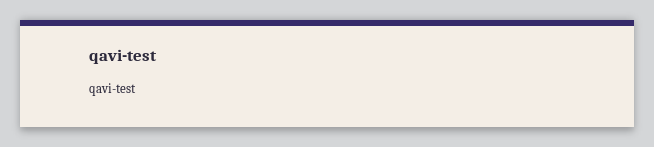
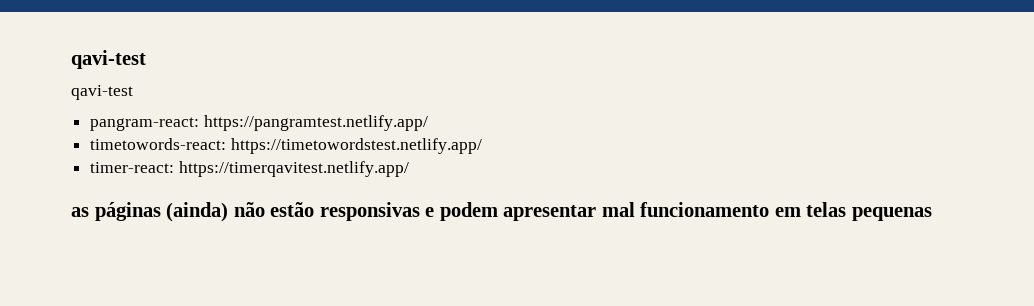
(136, 89) none -> [90,115,428,131] [90,138,482,154] [90,161,409,177] [71,202,932,222] // pangram-react: https://pangramtest.netlify.app/ // timetowords-react: https://timetowordstest.netlify.app/ // timer-react: https://timerqavitest.netlify.app/ // as páginas (ainda) não estão responsivas e podem apresentar mal funcionamento em telas pequenas

